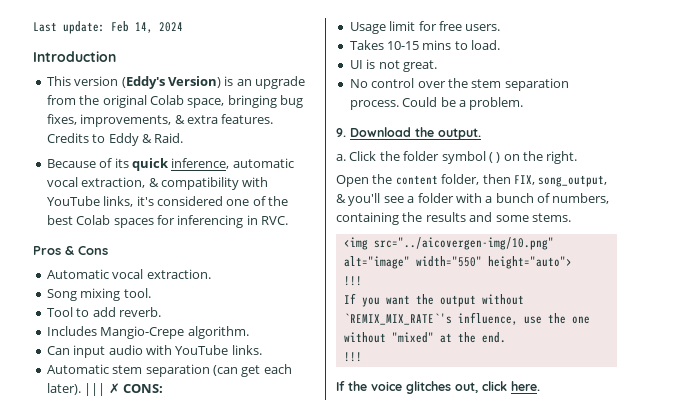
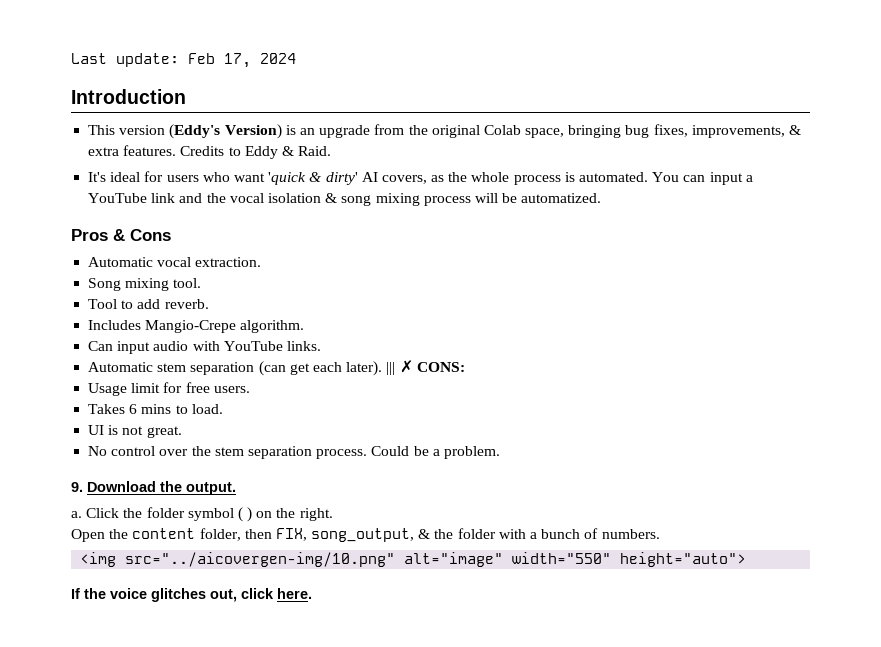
[135,22,153,33] 14, -> [224,53,251,68] 17,
[46,158,294,171] [46,177,269,190] [46,196,288,207] [46,215,288,228] Because of its quick inference, automatic vocal extraction, & compatibility with YouTube links, it's considered one of the best Colab spaces for inferencing in RVC. -> [88,171,753,185] [88,193,602,206] It's ideal for users who want 'quick & dirty' AI covers, as the whole process is automated. You can input a YouTube link and the vocal isolation & song mixing process will be automatized.
[387,41,420,50] 10-15 -> [129,404,138,414] 6
[348,193,415,206] you'll see a -> [434,529,454,539] the
[552,193,610,204] [336,212,571,225] numbers, containing the results and some stems. -> [601,529,660,539] numbers.
[343,276,362,286] [343,293,524,307] [343,312,590,325] [343,332,506,343] [343,352,362,362] // !!! // If you want the output without `REMIX_MIX_RATE`'s influence, use the one without "mixed" at the end. // !!! -> (747, 559) none

